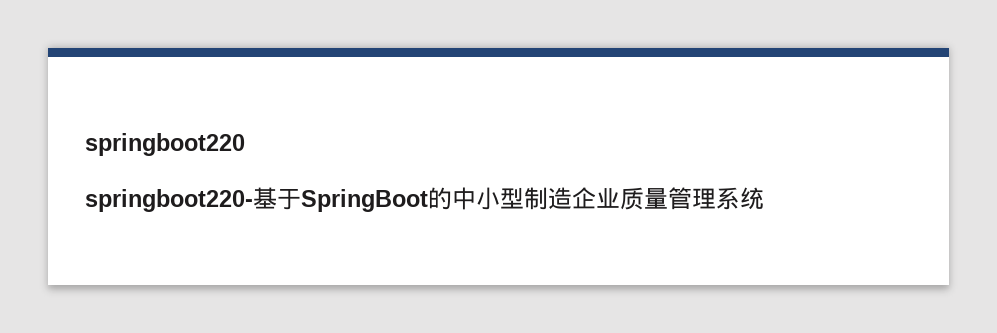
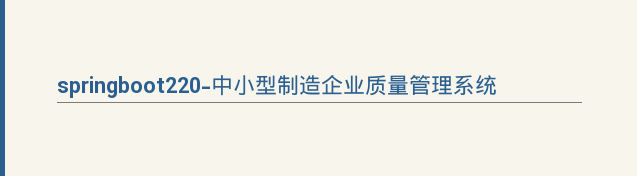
[85,133,245,156] [85,187,452,212] springboot220 // springboot220-基于SpringBoot的 -> [57,76,211,98] springboot220-

